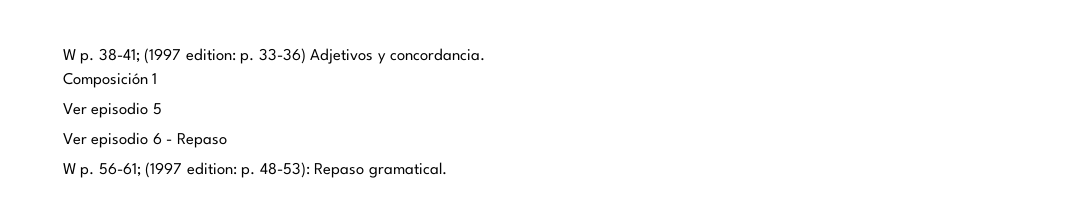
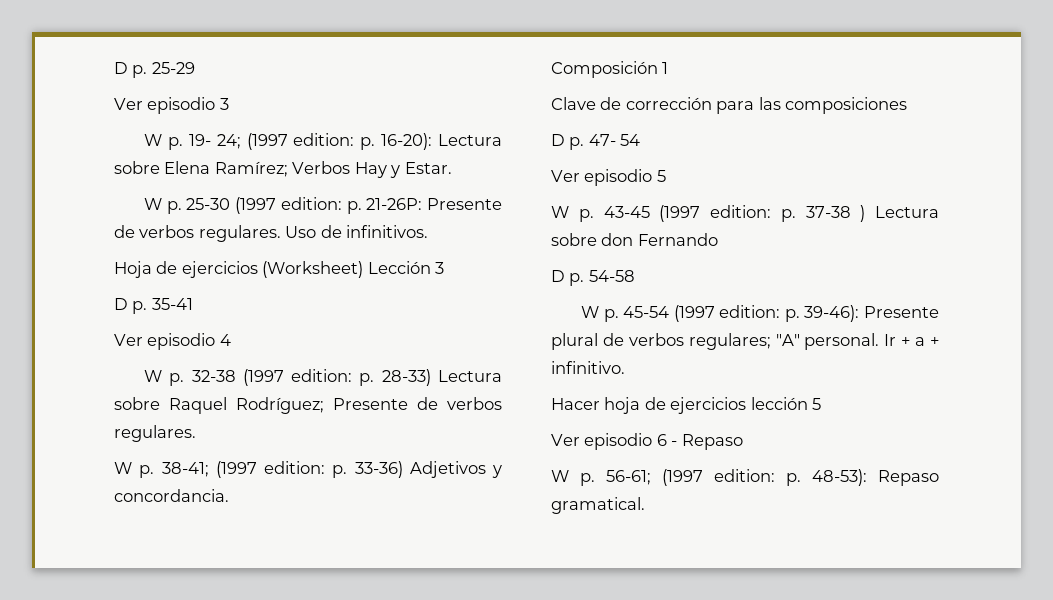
(63, 54) none -> [114,62,195,78] [114,97,229,114] [144,133,503,150] [114,161,452,178] [144,197,502,214] [114,225,429,242] [114,261,445,278] [114,298,193,314] [114,333,231,350] [144,369,502,386] [114,397,502,414] [114,425,196,442] D p. 25-29 // Ver episodio 3 // W p. 19- 24; (1997 edition: p. 16-20): Lectura sobre Elena Ramírez; Verbos Hay y Estar. // W p. 25-30 (1997 edition: p. 21-26P: Presente de verbos regulares. Uso de infinitivos. // Hoja de ejercicios (Worksheet) Lección 3 // D p. 35-41 // Ver episodio 4 // W p. 32-38 (1997 edition: p. 28-33) Lectura sobre Raquel Rodríguez; Presente de verbos regulares. //
[63,102,149,118] Ver episodio -> [551,97,908,114] [551,134,641,150] [551,169,666,186] [551,205,939,222] [551,233,718,246] [551,270,635,286] [581,305,939,322] [551,333,940,350] [551,361,625,374] [551,397,808,414] Clave de corrección para las composiciones // D p. 47- 54 // Ver episodio 5 // W p. 43-45 (1997 edition: p. 37-38 ) Lectura sobre don Fernando // D p. 54-58 // W p. 45-54 (1997 edition: p. 39-46): Presente plural de verbos regulares; "A" personal. Ir + a + infinitivo. // Hacer hoja de ejercicios lección

